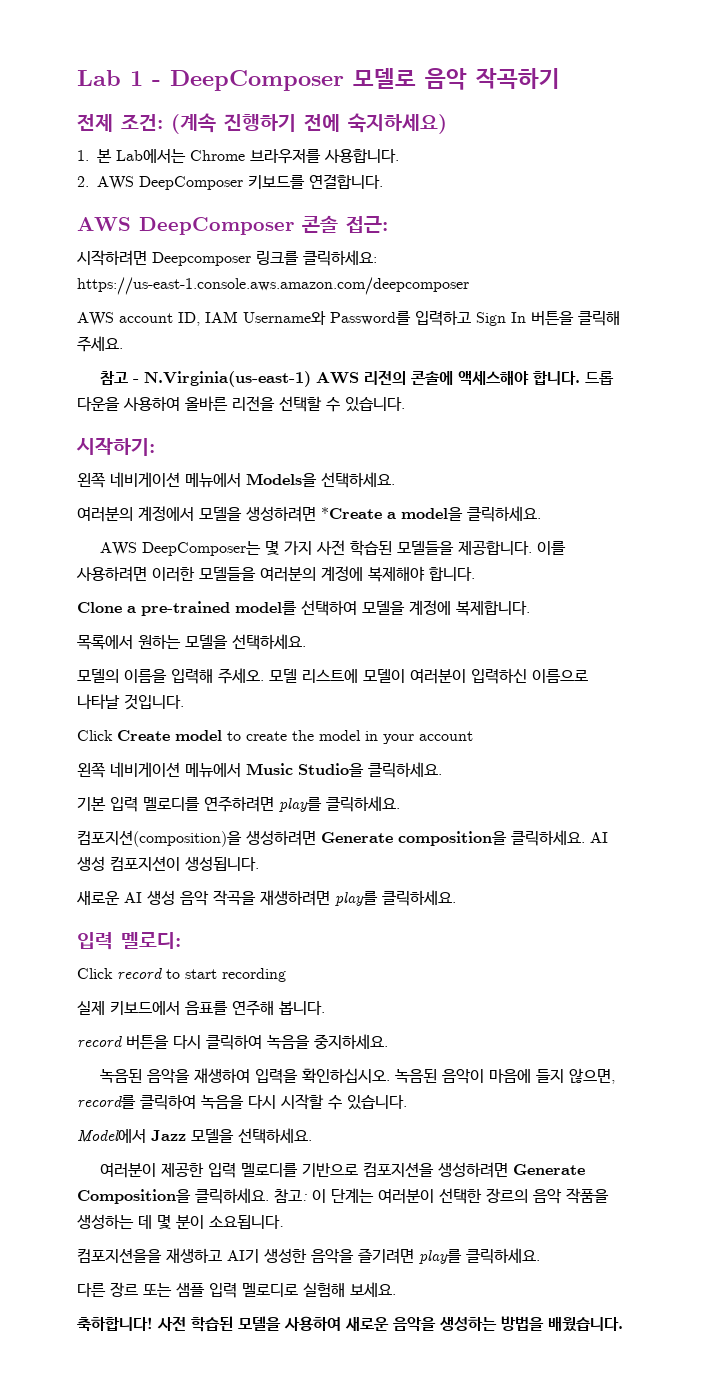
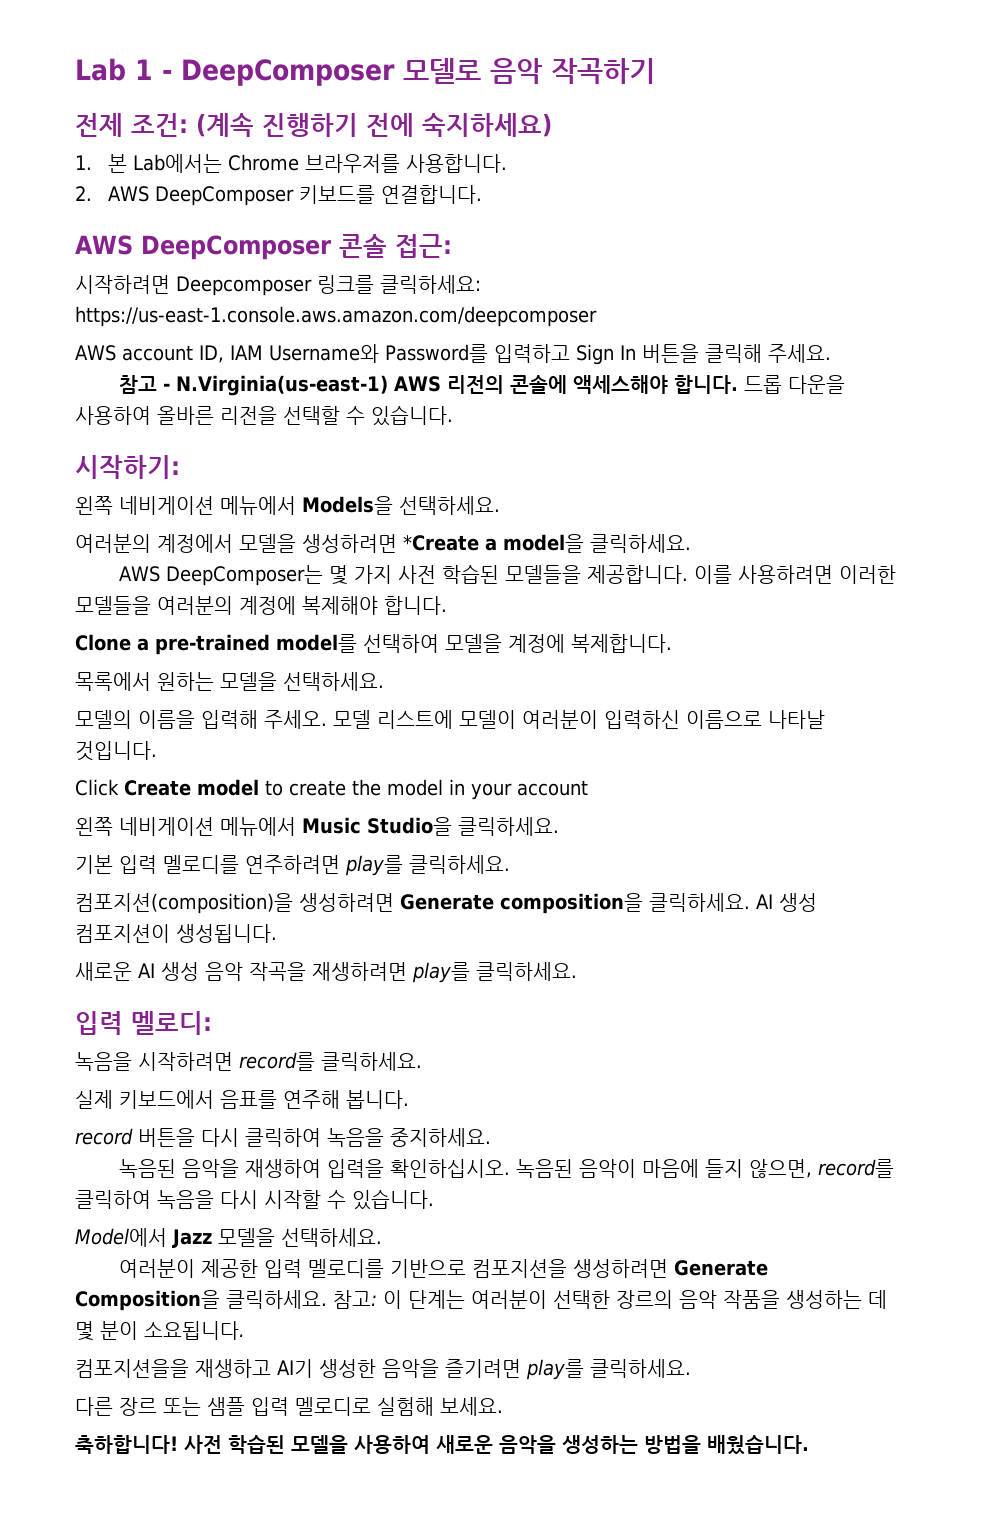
[77,968,286,982] Click record to start recording -> [75,1052,422,1071] 녹음을 시작하려면 record를 클릭하세요.

